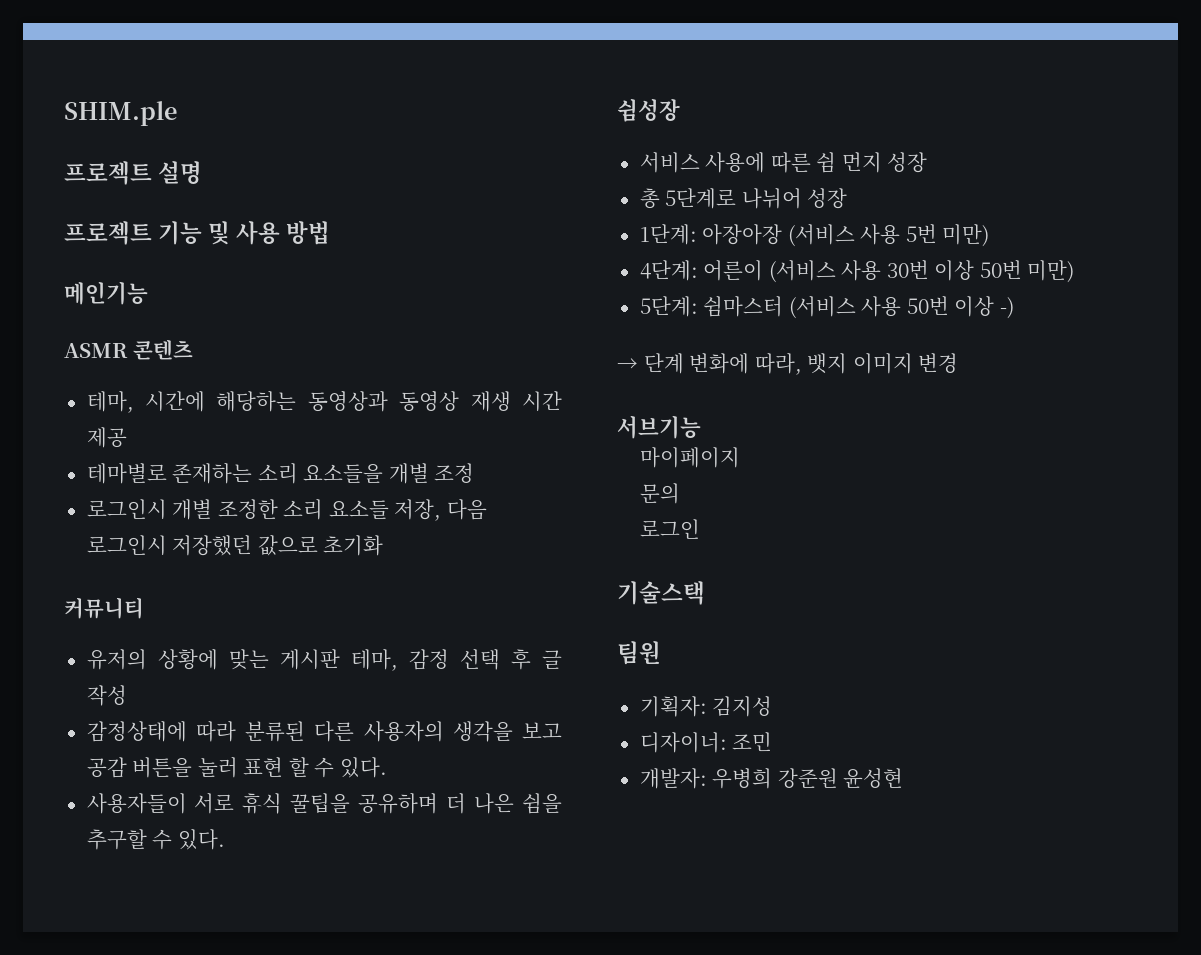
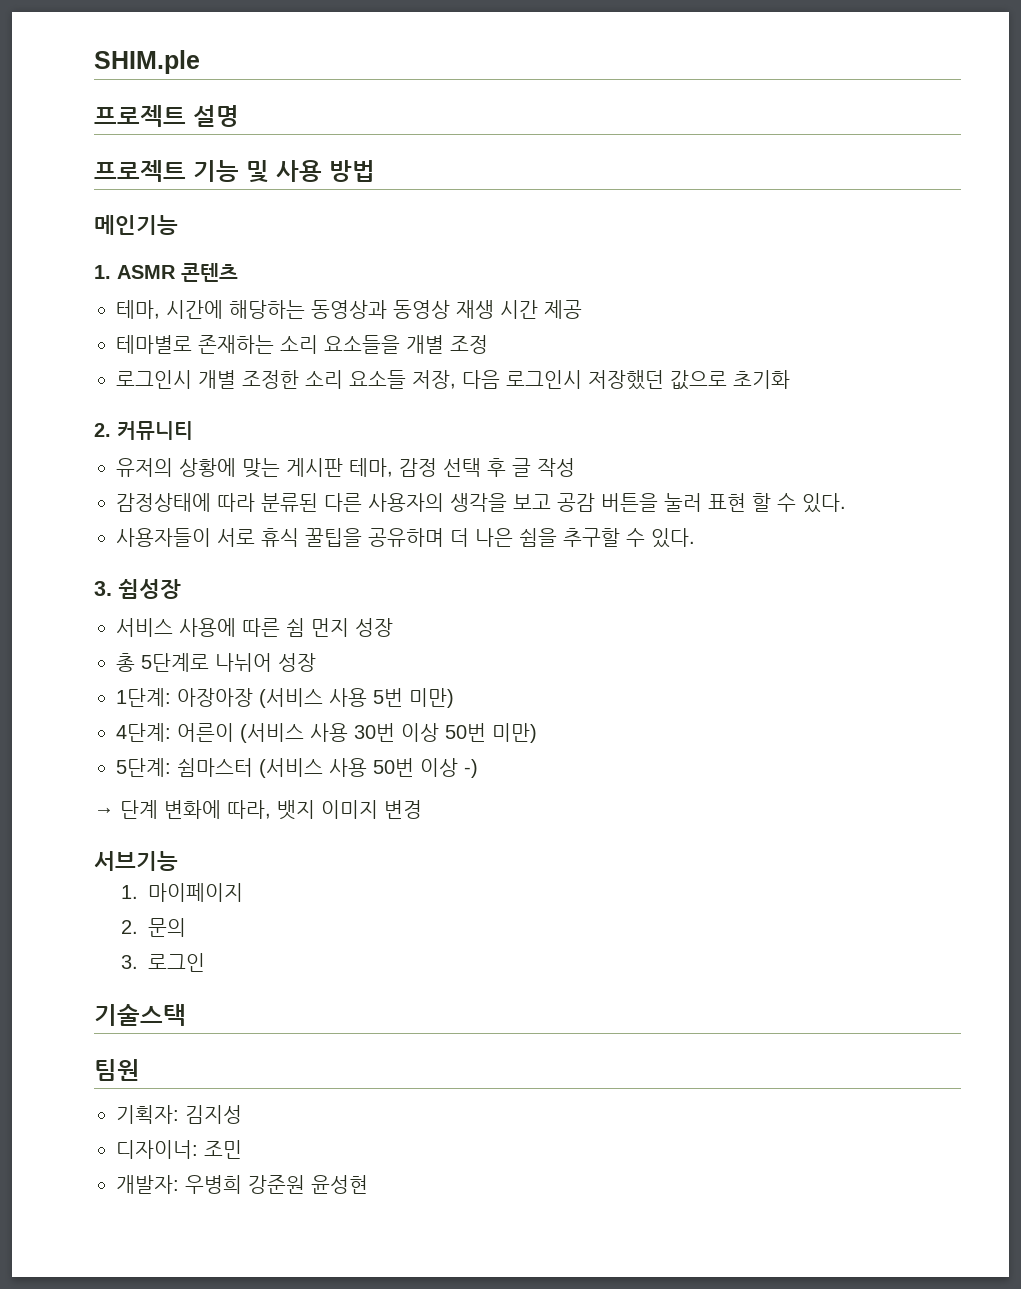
(148, 293) none -> [94,265,111,279] 1.
(384, 545) none -> [94,423,111,437] 2.
(225, 839) none -> [94,581,112,596] 3.
(701, 427) none -> [120,885,138,899] 1.
(741, 457) none -> [120,920,138,934] 2.
(681, 493) none -> [120,955,138,969] 3.

